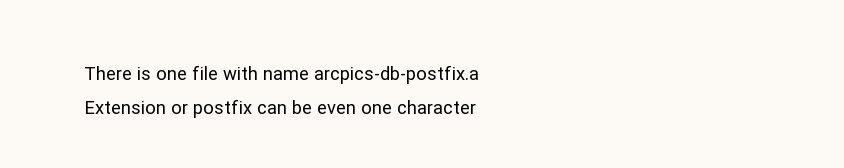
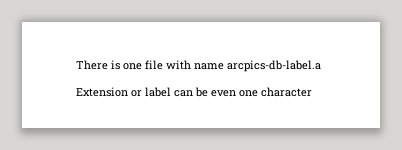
[314,65,479,84] arcpics-db-postfix.a -> [227,60,321,72] arcpics-db-label.a
[193,99,252,118] postfix -> [145,87,171,97] label

